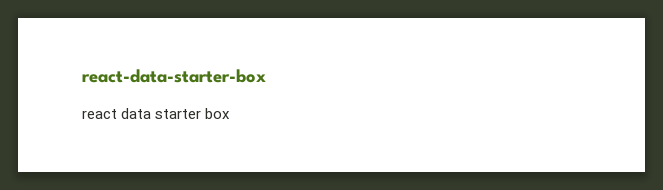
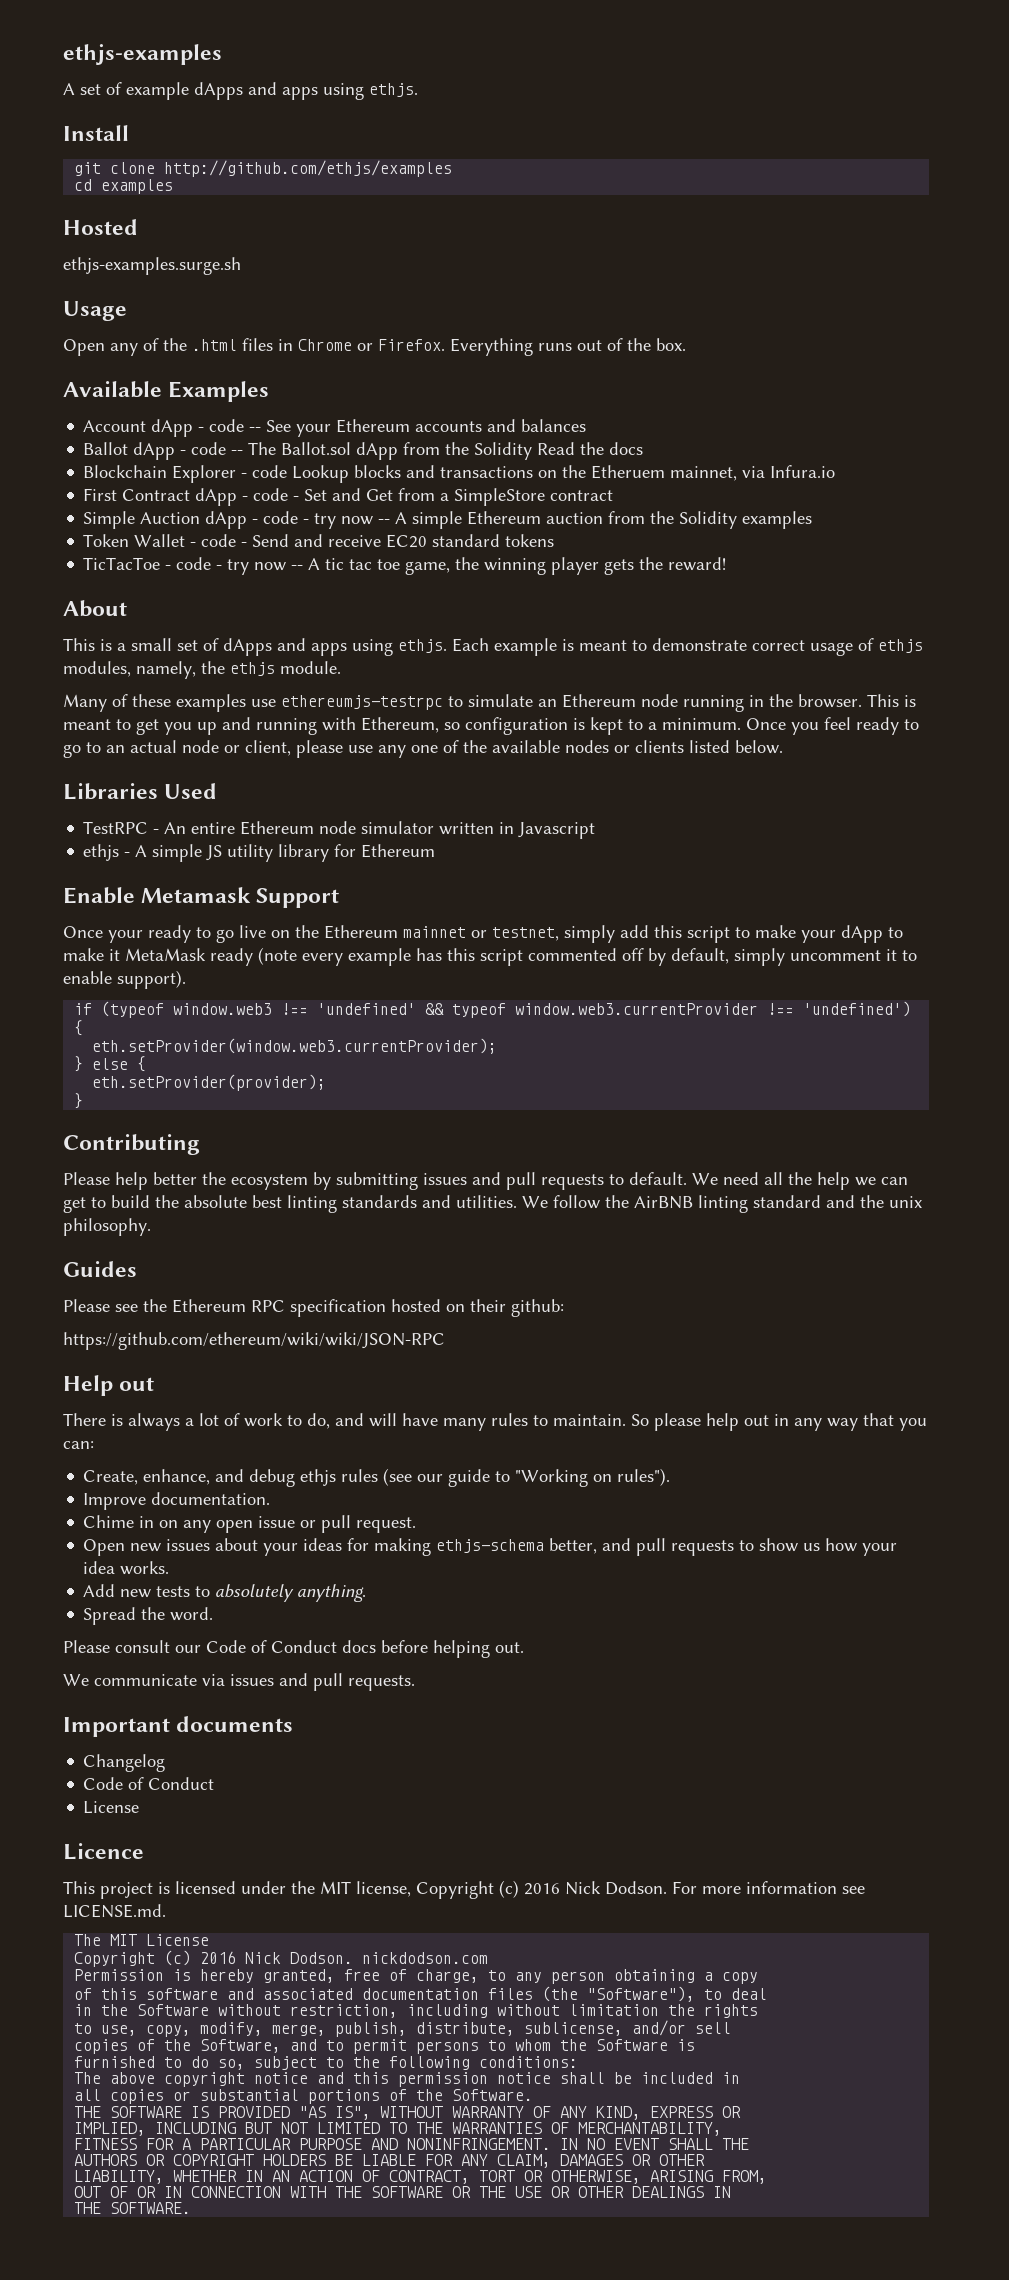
[82,69,266,83] [82,108,231,119] react-data-starter-box // react data starter box -> [63,44,222,65] [63,82,418,100] [63,125,129,141] [74,160,453,177] [74,179,174,194] [63,219,138,235] [63,257,241,275] [63,301,127,321] [63,338,686,356] [63,381,270,402] [83,419,587,437] [83,442,644,460] [83,465,836,483] [83,488,614,506] [83,511,813,529] [83,534,555,548] [83,557,727,575] [63,600,127,617] [63,638,923,656] [63,661,341,679] [63,694,916,712] [63,717,919,735] [63,740,783,758] [63,783,218,800] [83,821,596,839] [83,844,436,862] [63,887,340,908] [63,925,903,943] [63,947,917,966] [63,970,186,989] [74,1001,912,1018] [74,1020,84,1036] [92,1038,498,1054] [74,1056,147,1072] [92,1074,327,1091] [74,1093,84,1109] [63,1134,200,1155] [63,1172,908,1190] [63,1195,922,1213] [63,1218,151,1236] [63,1261,137,1277] [63,1299,564,1317] [63,1332,445,1350] [63,1375,155,1396] [63,1413,927,1431] [63,1441,94,1449] [83,1468,671,1487] [83,1492,271,1510] [83,1515,417,1533] [83,1538,898,1556] [83,1561,170,1575] [83,1584,367,1602] [83,1607,214,1625] [63,1640,524,1658] [63,1673,415,1691] [63,1716,294,1737] [83,1754,166,1772] [83,1777,215,1790] [83,1801,140,1814] [63,1843,144,1860] [63,1880,865,1899] [63,1904,166,1918] [74,1934,210,1946] [74,1950,489,1967] [74,1969,759,1984] [74,1986,768,2002] [74,2004,759,2018] [74,2020,732,2037] [74,2039,696,2054] [74,2056,579,2070] [74,2072,741,2087] [74,2089,534,2104] [74,2106,742,2120] [74,2122,723,2136] [74,2138,750,2150] [74,2154,706,2168] [74,2170,768,2184] [74,2186,732,2198] [74,2202,192,2214] ethjs-examples // A set of example dApps and apps using ethjs. // Install // git clone http://github.com/ethjs/examples // cd examples // Hosted // ethjs-examples.surge.sh // Usage // Open any of the .html files in Chrome or Firefox. Everything runs out of the box. // Available Examples // Account dApp - code -- See your Ethereum accounts and balances // Ballot dApp - code -- The Ballot.sol dApp from the Solidity Read the docs // Blockchain Explorer - code Lookup blocks and transactions on the Etheruem mainnet, via Infura.io // First Contract dApp - code - Set and Get from a SimpleStore contract // Simple Auction dApp - code - try now -- A simple Ethereum auction from the Solidity examples // Token Wallet - code - Send and receive EC20 standard tokens // TicTacToe - code - try now -- A tic tac toe game, the winning player gets the reward! // About // This is a small set of dApps and apps using ethjs. Each example is meant to demonstrate correct usage of ethjs modules, namely, the ethjs module. // Many of these examples use ethereumjs-testrpc to simulate an Ethereum node running in the browser. This is meant to get you up and running with Ethereum, so configuration is kept to a minimum. Once you feel ready to go to an actual node or client, please use any one of the available nodes or clients listed below. // Libraries Used // TestRPC - An entire Ethereum node simulator written in Javascript // ethjs - A simple JS utility library for Ethereum // Enable Metamask Support // Once your ready to go live on the Ethereum mainnet or testnet, simply add this script to make your dApp to make it MetaMask ready (note every example has this script commented off by default, simply uncomment it to enable support). // if (typeof window.web3 !== 'undefined' && typeof window.web3.currentProvider !== 'undefined') { // eth.setProvider(window.web3.currentProvider); // } else { // eth.setProvider(provider); // } // Contributing // Please help better the ecosystem by submitting issues and pull requests to default. We need all the help we can get to build the absolute best linting standards and utilities. We follow the AirBNB linting standard and the unix philosophy. // Guides // Please see the Ethereum RPC specification hosted on their github: // https://github.com/ethereum/wiki/wiki/JSON-RPC // Help out // There is always a lot of work to do, and will have many rules to maintain. So please help out in any way that you can: // Create, enhance, and debug ethjs rules (see our guide to "Working on rules"). // Improve documentation. // Chime in on any open issue or pull request. // Open new issues about your ideas for making ethjs-schema better, and pull requests to show us how your idea works. // Add new tests to absolutely anything. // Spread the word. // Please consult our Code of Conduct docs before helping out. // We communicate via issues and pull requests. // Important documents // Changelog // Code of Conduct // License // Licence // This project is licensed under the MIT license, Copyright (c) 2016 Nick Dodson. For more information see LICENSE.md. // The MIT License // Copyright (c) 2016 Nick Dodson. nickdodson.com // Permission is hereby granted, free of charge, to any person obtaining a copy // of this software and associated documentation files (the "Software"), to deal // in the Software without restriction, including without limitation the rights // to use, copy, modify, merge, publish, distribute, sublicense, and/or sell // copies of the Software, and to permit persons to whom the Software is // furnished to do so, subject to the following conditions: // The above copyright notice and this permission notice shall be included in // all copies or substantial portions of the Software. // THE SOFTWARE IS PROVIDED "AS IS", WITHOUT WARRANTY OF ANY KIND, EXPRESS OR // IMPLIED, INCLUDING BUT NOT LIMITED TO THE WARRANTIES OF MERCHANTABILITY, // FITNESS FOR A PARTICULAR PURPOSE AND NONINFRINGEMENT. IN NO EVENT SHALL THE // AUTHORS OR COPYRIGHT HOLDERS BE LIABLE FOR ANY CLAIM, DAMAGES OR OTHER // LIABILITY, WHETHER IN AN ACTION OF CONTRACT, TORT OR OTHERWISE, ARISING FROM, // OUT OF OR IN CONNECTION WITH THE SOFTWARE OR THE USE OR OTHER DEALINGS IN // THE SOFTWARE.

